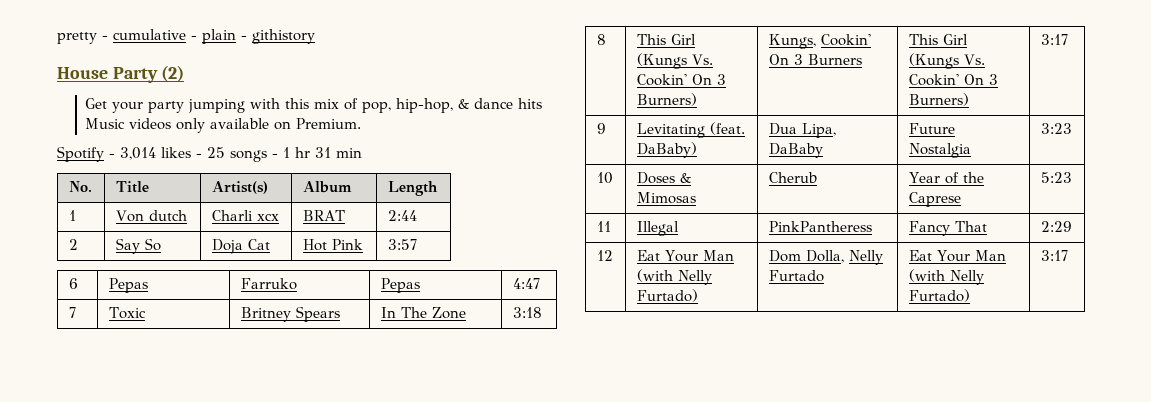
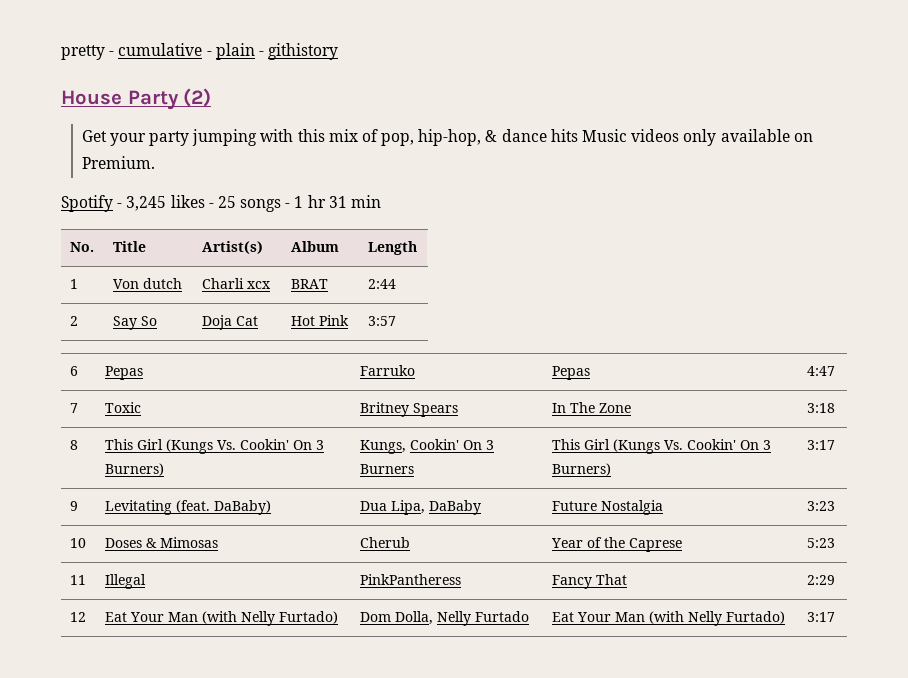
[120,147,156,160] 3,014 -> [126,196,167,211] 3,245

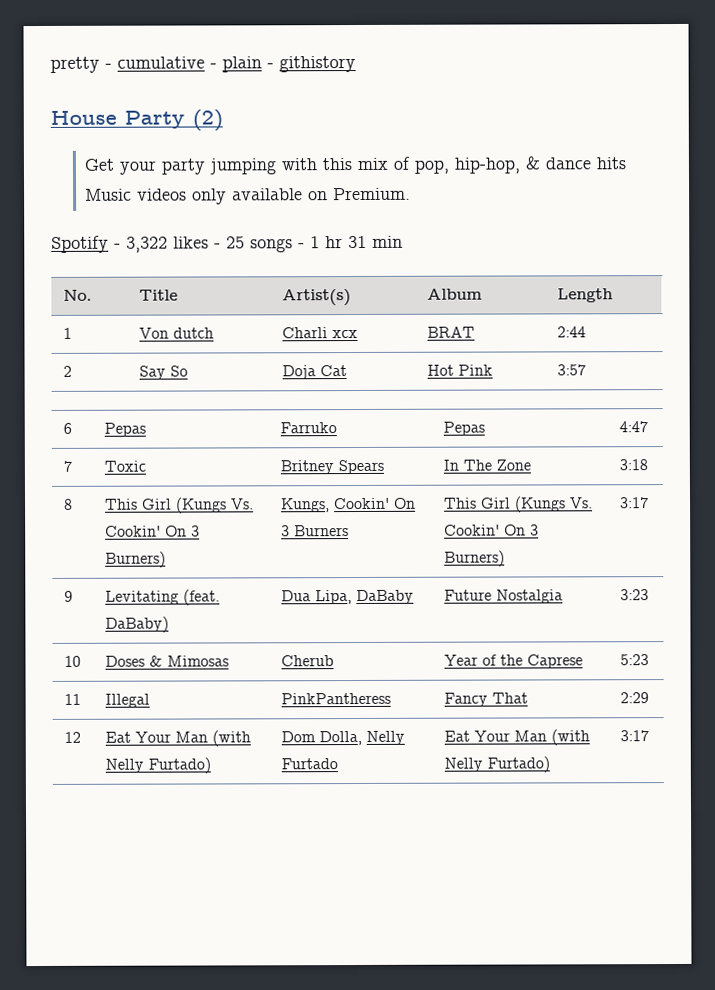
[126,196,167,211] 3,245 -> [126,236,168,253] 3,322

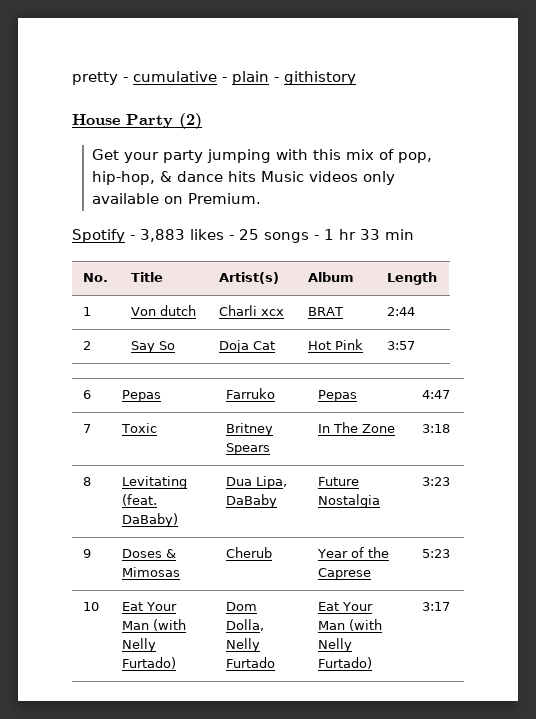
[126,236,168,253] 3,322 -> [140,229,185,242] 3,883
[348,235,367,249] 31 -> [360,229,380,240] 33
[105,497,255,514] [105,525,201,537] [105,551,167,568] [281,497,417,513] [281,525,350,537] [444,496,594,513] [444,524,540,536] [444,550,506,567] [620,497,650,509] [64,590,74,602] | This Girl (Kungs Vs. Cookin' On 3 Burners) | Kungs, Cookin' On 3 Burners | This Girl (Kungs Vs. Cookin' On 3 Burners) | 3:17 // 9 -> (92, 481) none
[64,655,82,667] 10 -> [83,549,92,558] 9
[64,693,82,705] [105,693,151,708] [281,692,392,705] [444,692,529,707] [620,692,650,704] [64,731,82,743] 11 | Illegal | PinkPantheress | Fancy That | 2:29 // 12 -> [83,602,100,611] 10

